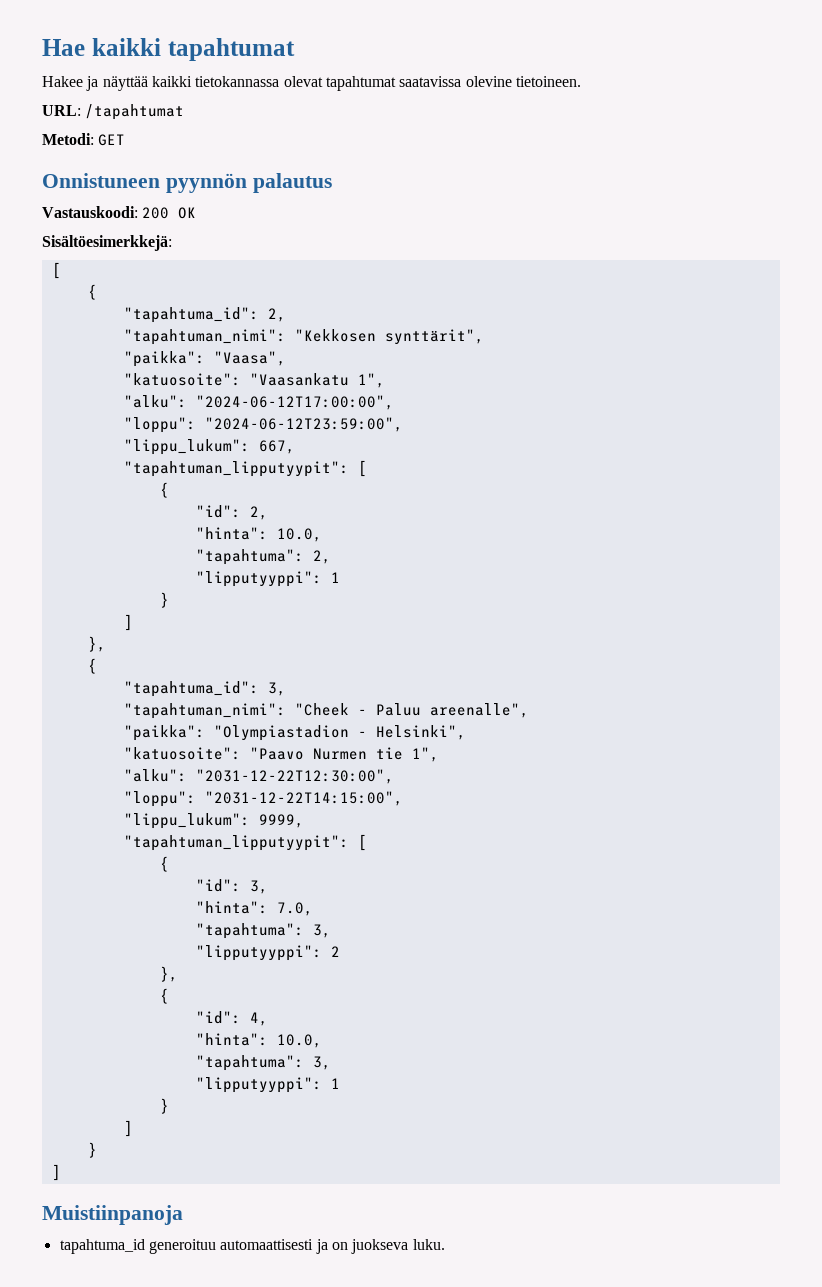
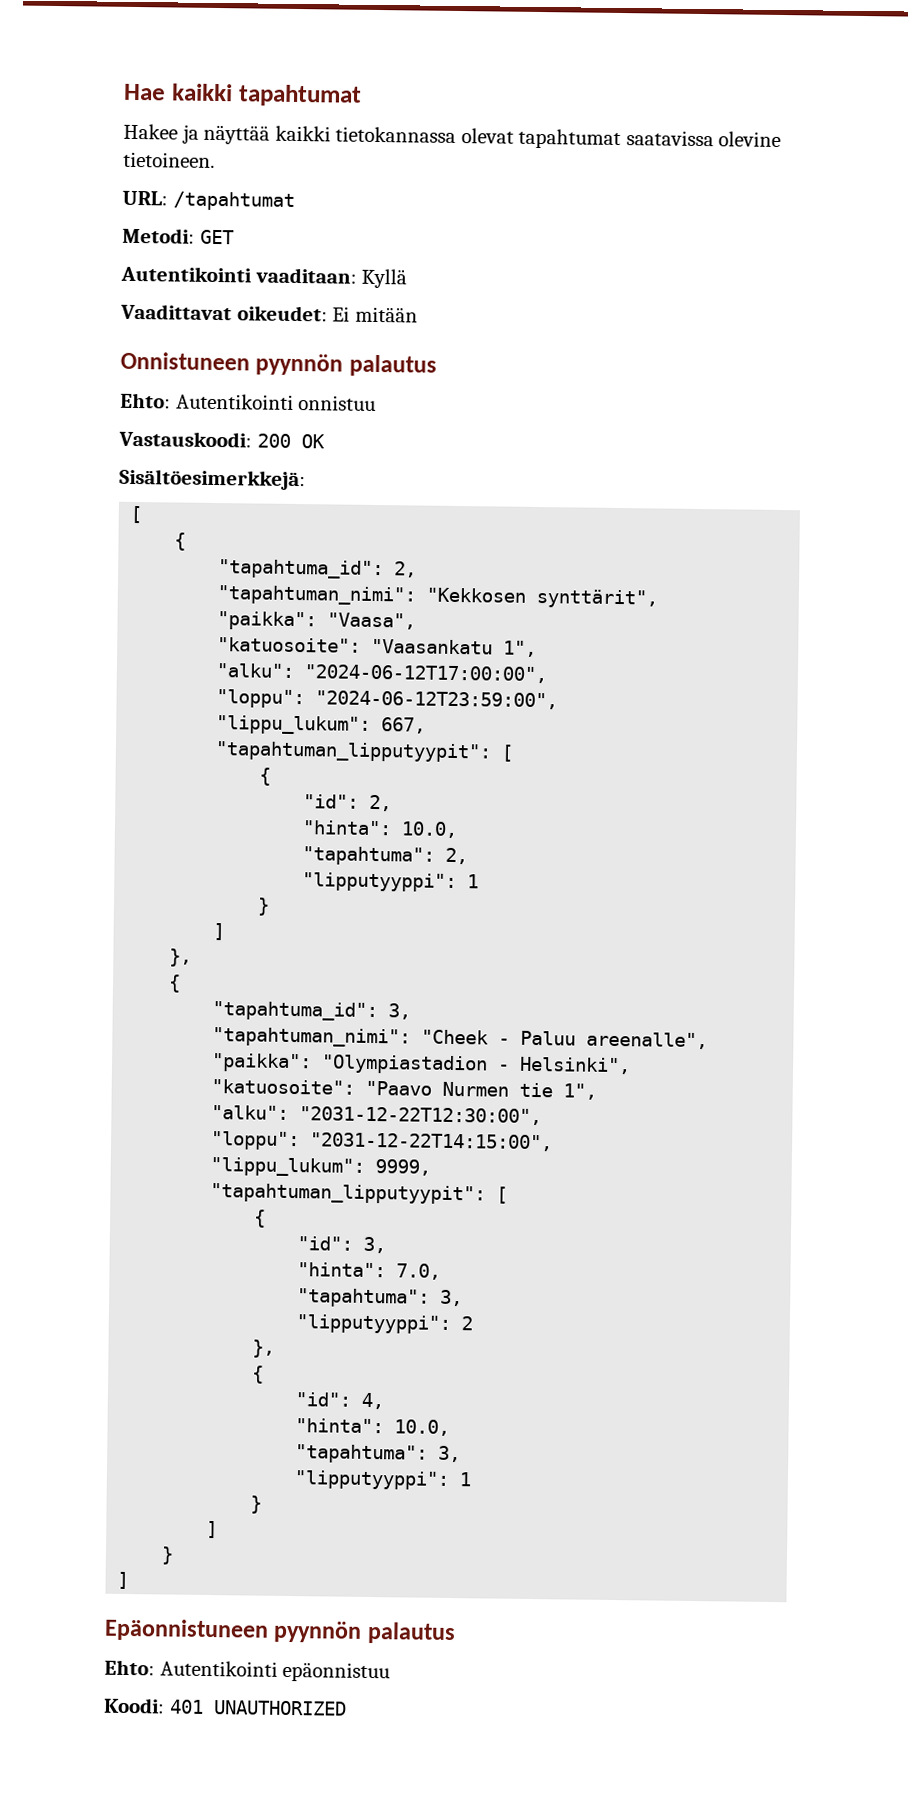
(126, 140) none -> [120,265,408,289] [120,303,418,323] // Autentikointi vaaditaan: Kyllä // Vaadittavat oikeudet: Ei mitään
(332, 183) none -> [120,392,377,411] // Ehto: Autentikointi onnistuu
[42,1205,183,1225] [59,1239,445,1254] Muistiinpanoja // tapahtuma_id generoituu automaattisesti ja on juokseva luku. -> [104,1618,456,1645] [104,1659,391,1683] [103,1697,347,1716] Epäonnistuneen pyynnön palautus // Ehto: Autentikointi epäonnistuu // Koodi: 401 UNAUTHORIZED

